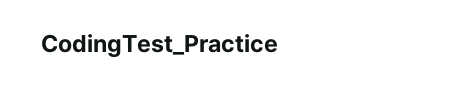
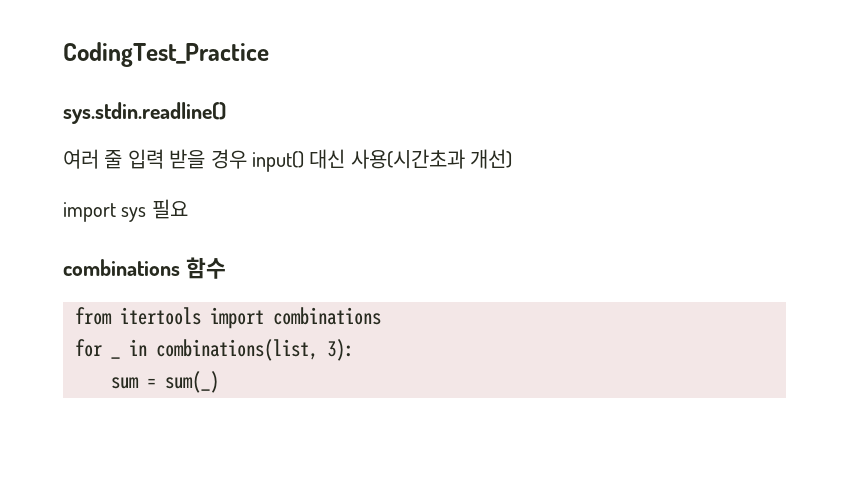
(278, 46) none -> [63,102,226,124] [63,149,513,172] [63,199,188,222] [63,257,226,279] [75,307,381,329] [75,339,120,359] [129,339,354,361] [111,371,219,393] // sys.stdin.readline() // 여러 줄 입력 받을 경우 input() 대신 사용(시간초과 개선) // import sys 필요 // combinations 함수 // from itertools import combinations // for _ in combinations(list, 3): // sum = sum(_)

